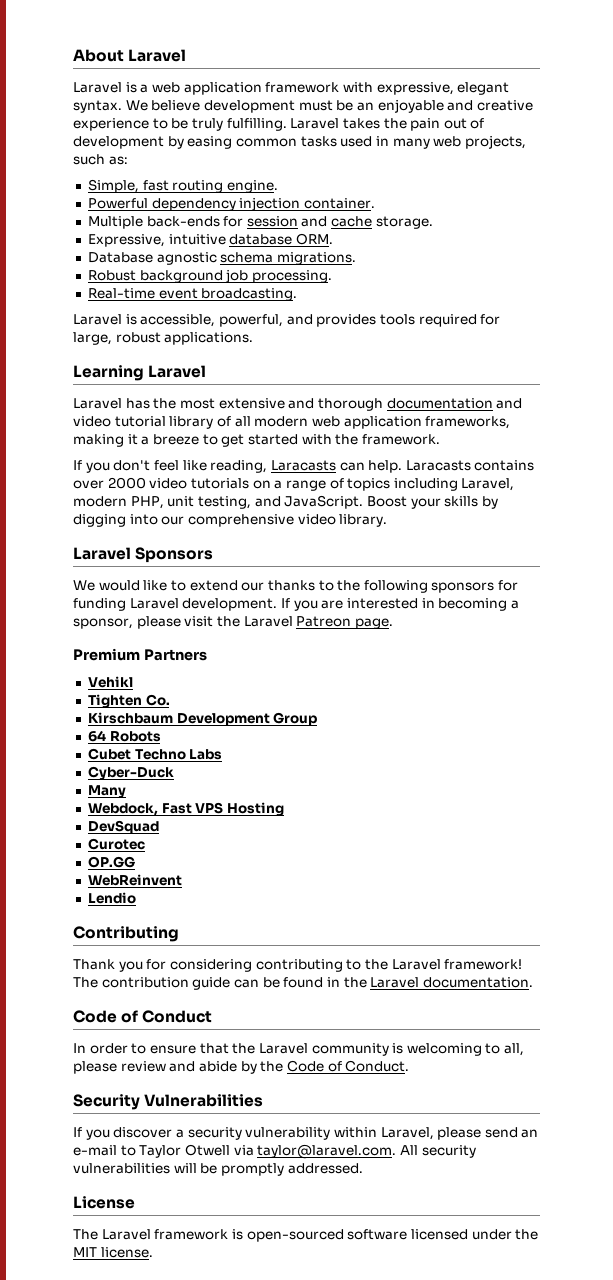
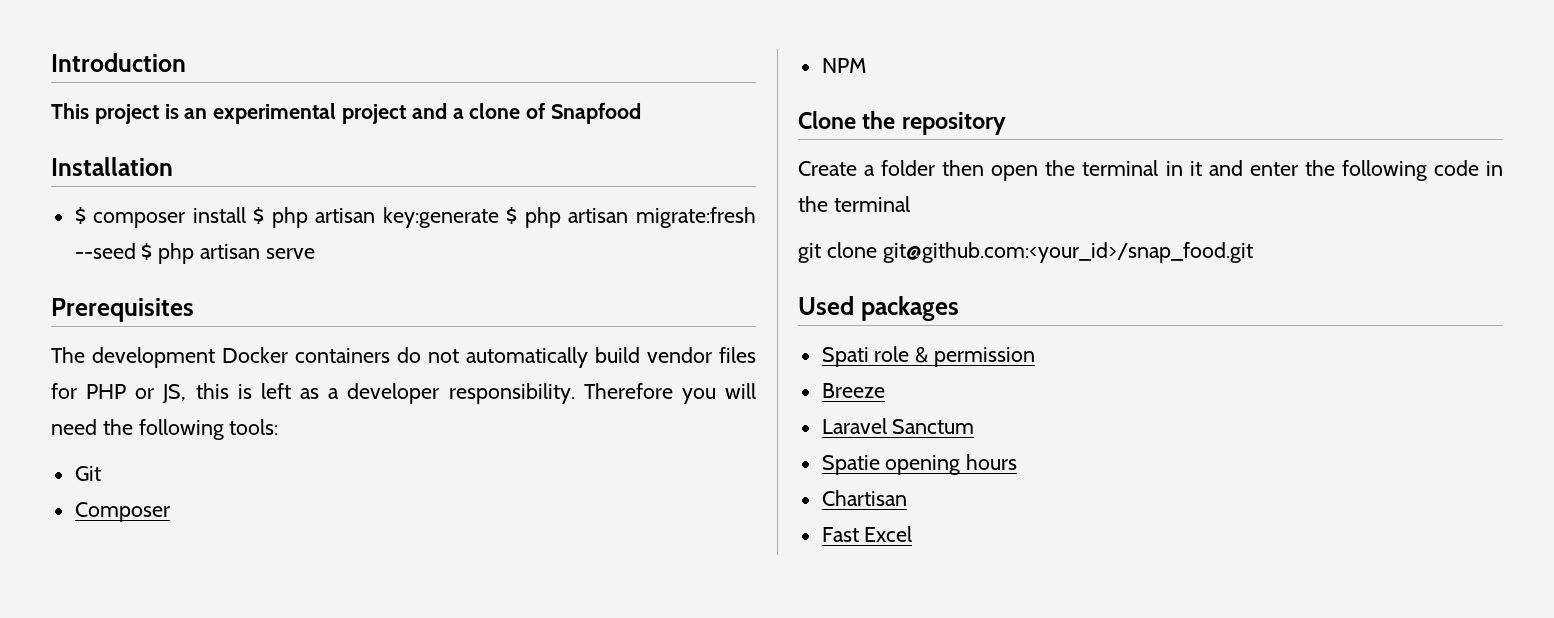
[73,49,187,62] [73,82,510,95] [73,99,533,113] [73,118,485,131] [73,135,526,149] [73,154,128,165] [87,179,278,193] [87,197,375,211] [87,216,433,229] [87,233,333,247] [87,252,356,265] [87,269,332,283] [87,288,298,301] [73,314,501,327] [73,332,254,345] [73,365,207,381] [73,398,523,411] [73,416,511,429] [73,434,440,447] [73,460,535,473] [73,477,515,491] [73,495,498,509] [73,514,388,527] [73,547,214,563] [73,580,519,593] [73,598,519,611] [73,616,393,629] [73,648,207,661] [87,676,133,688] [87,694,170,708] [87,712,318,726] [87,730,161,742] [87,748,223,760] [87,766,174,780] [87,785,126,798] [87,802,284,816] [87,820,159,834] [87,838,145,850] [87,856,135,868] [87,874,182,886] [87,892,136,904] [73,926,179,942] [73,959,523,972] [73,977,533,990] [73,1010,213,1023] [73,1043,525,1056] [73,1060,410,1074] [73,1094,264,1110] [73,1127,539,1140] [73,1144,476,1159] [73,1163,363,1176] [73,1196,135,1209] [73,1229,539,1242] [73,1247,153,1258] About Laravel // Laravel is a web application framework with expressive, elegant syntax. We believe development must be an enjoyable and creative experience to be truly fulfilling. Laravel takes the pain out of development by easing common tasks used in many web projects, such as: // Simple, fast routing engine. // Powerful dependency injection container. // Multiple back-ends for session and cache storage. // Expressive, intuitive database ORM. // Database agnostic schema migrations. // Robust background job processing. // Real-time event broadcasting. // Laravel is accessible, powerful, and provides tools required for large, robust applications. // Learning Laravel // Laravel has the most extensive and thorough documentation and video tutorial library of all modern web application frameworks, making it a breeze to get started with the framework. // If you don't feel like reading, Laracasts can help. Laracasts contains over 2000 video tutorials on a range of topics including Laravel, modern PHP, unit testing, and JavaScript. Boost your skills by digging into our comprehensive video library. // Laravel Sponsors // We would like to extend our thanks to the following sponsors for funding Laravel development. If you are interested in becoming a sponsor, please visit the Laravel Patreon page. // Premium Partners // Vehikl // Tighten Co. // Kirschbaum Development Group // 64 Robots // Cubet Techno Labs // Cyber-Duck // Many // Webdock, Fast VPS Hosting // DevSquad // Curotec // OP.GG // WebReinvent // Lendio // Contributing // Thank you for considering contributing to the Laravel framework! The contribution guide can be found in the Laravel documentation. // Code of Conduct // In order to ensure that the Laravel community is welcoming to all, please review and abide by the Code of Conduct. // Security Vulnerabilities // If you discover a security vulnerability within Laravel, please send an e-mail to Taylor Otwell via taylor@laravel.com. All security vulnerabilities will be promptly addressed. // License // The Laravel framework is open-sourced software licensed under the MIT license. -> [51,53,186,72] [51,103,642,124] [51,157,173,176] [74,207,756,228] [74,243,315,264] [51,298,194,322] [51,347,756,368] [51,383,756,404] [51,419,279,440] [74,466,101,481] [74,502,170,522] [821,58,866,73] [798,111,1006,135] [798,160,1503,181] [798,196,910,212] [798,242,1253,263] [798,296,959,321] [821,346,1036,367] [821,383,885,398] [821,418,975,434] [821,454,1018,475] [821,490,907,506] [821,526,913,542] Introduction // This project is an experimental project and a clone of Snapfood // Installation // $ composer install $ php artisan key:generate $ php artisan migrate:fresh --seed $ php artisan serve // Prerequisites // The development Docker containers do not automatically build vendor files for PHP or JS, this is left as a developer responsibility. Therefore you will need the following tools: // Git // Composer // NPM // Clone the repository // Create a folder then open the terminal in it and enter the following code in the terminal // git clone git@github.com:<your_id>/snap_food.git // Used packages // Spati role & permission // Breeze // Laravel Sanctum // Spatie opening hours // Chartisan // Fast Excel

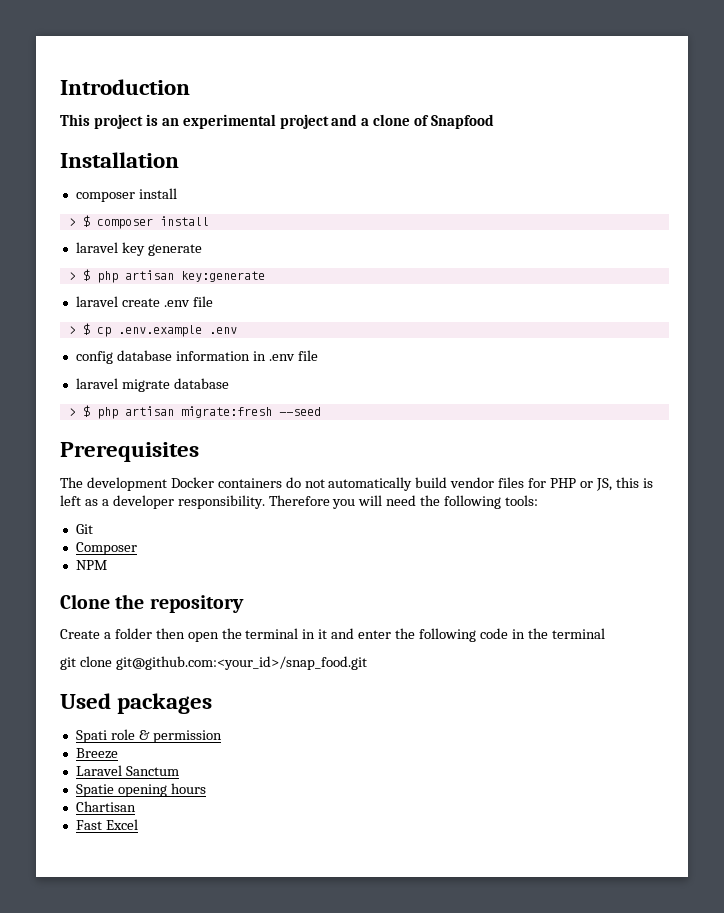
(173, 166) none -> [75,188,177,202] [68,218,76,226] composer install // >
(246, 215) none -> [75,242,202,256] [68,272,76,280] // laravel key generate // >
(499, 217) none -> [75,296,213,307] [68,323,237,337] [75,350,318,364] [75,378,229,392] [68,408,76,416] // laravel create .env file // > $ cp .env.example .env // config database information in .env file // laravel migrate database // >
[141,243,315,264] $ php artisan serve -> (321, 411) none

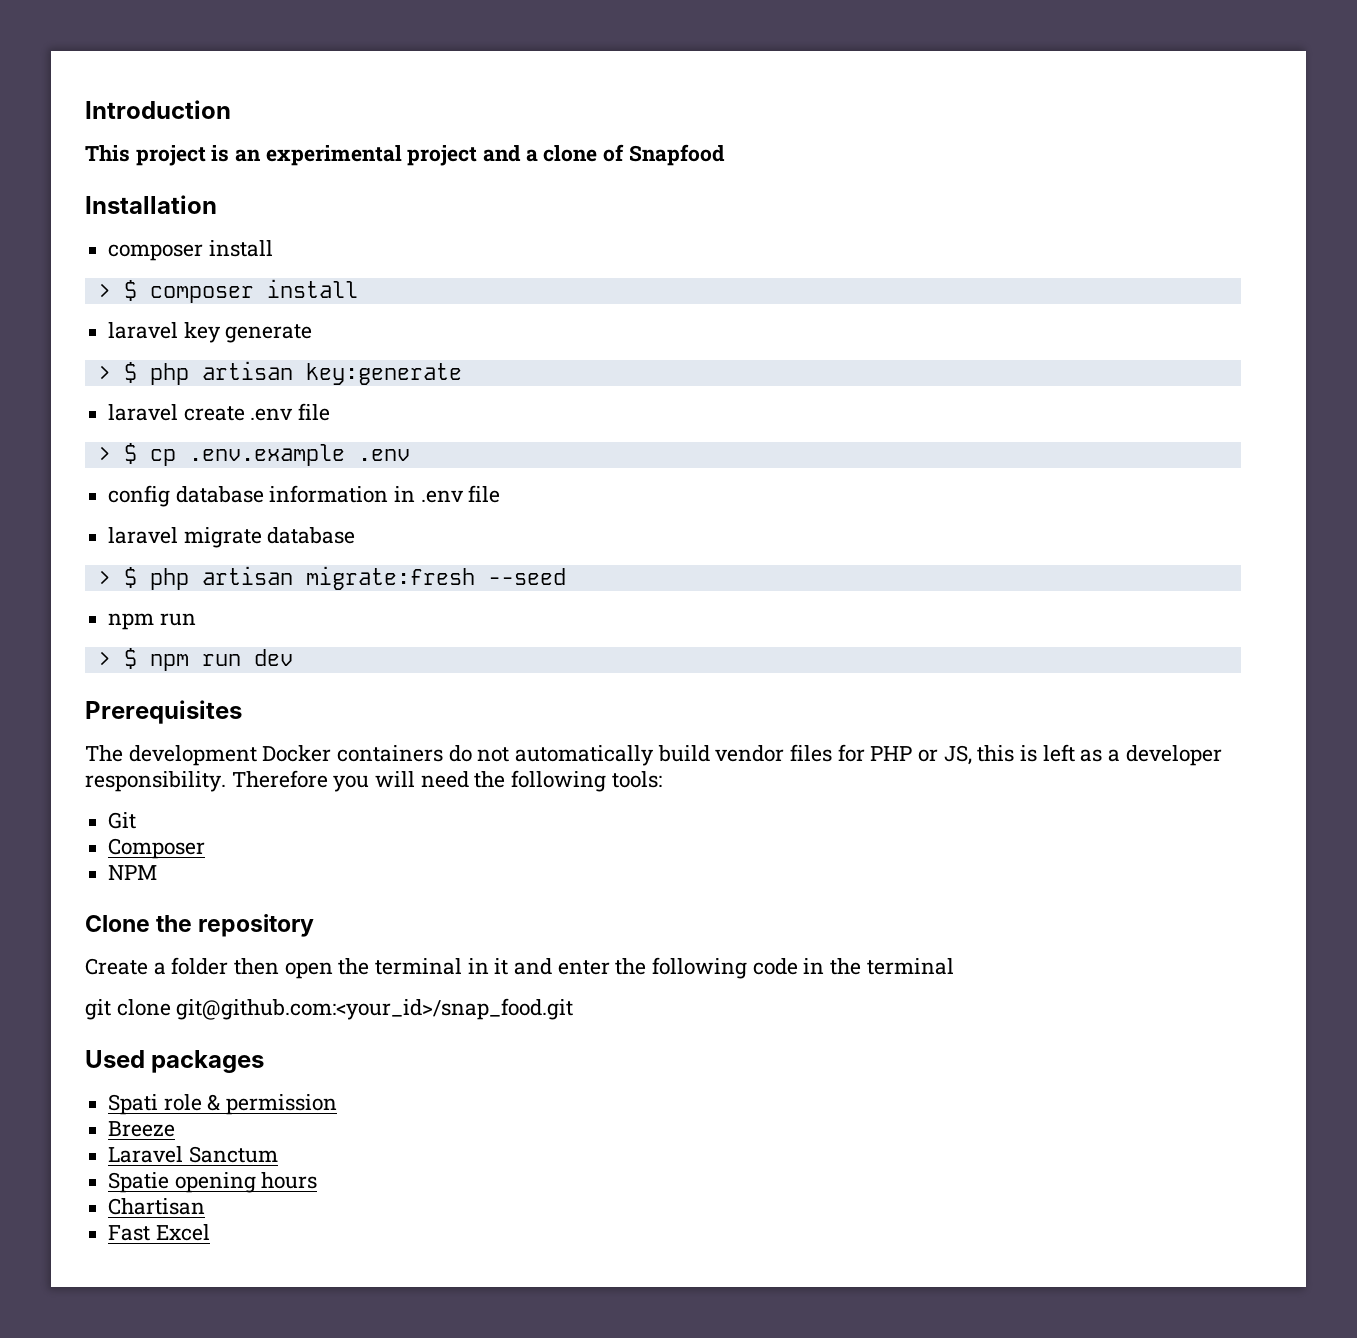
(321, 411) none -> [108,613,196,630] [97,648,293,671] // npm run // > $ npm run dev

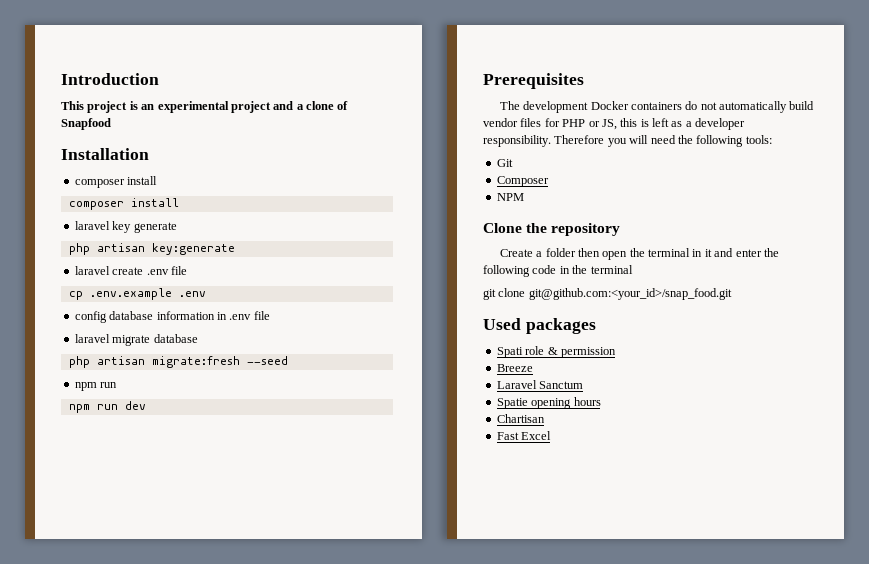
[97,280,137,301] > $ -> (158, 180) none
[97,362,137,383] > $ -> (177, 227) none
[97,443,137,464] > $ -> (187, 270) none
[97,567,137,588] > $ -> (198, 338) none
[97,648,137,669] > $ -> (118, 385) none

